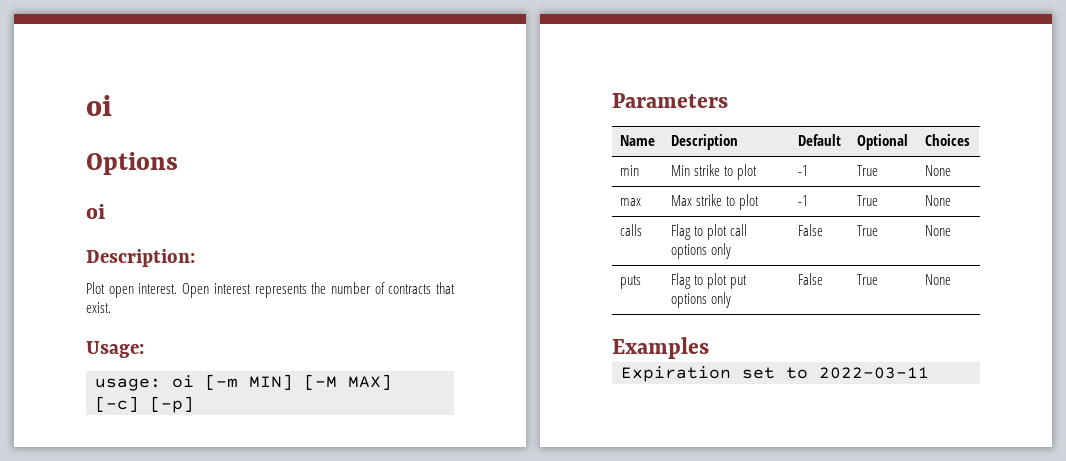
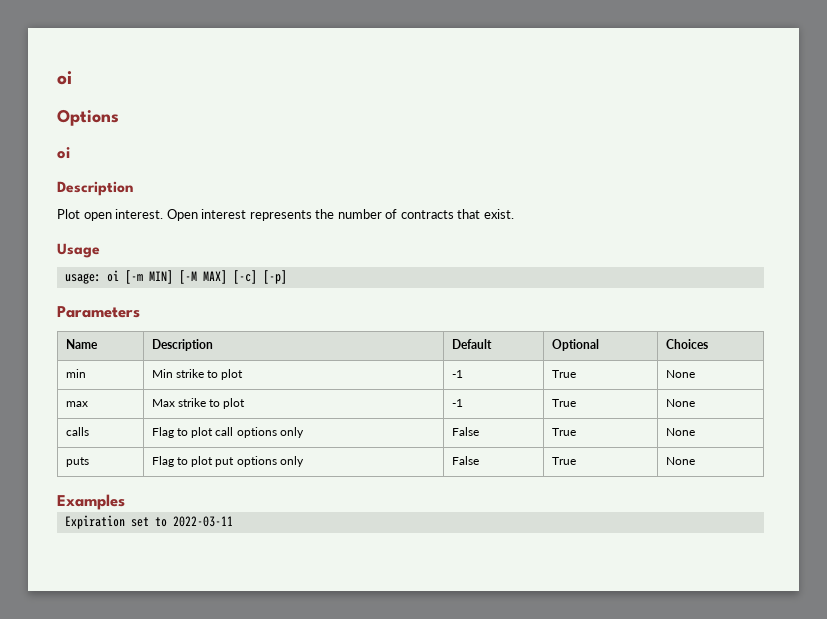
[86,249,195,267] Description: -> [57,181,133,196] Description
[86,341,144,358] Usage: -> [57,243,100,258] Usage

